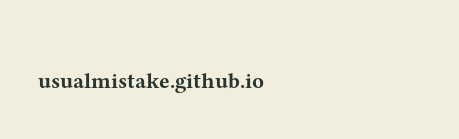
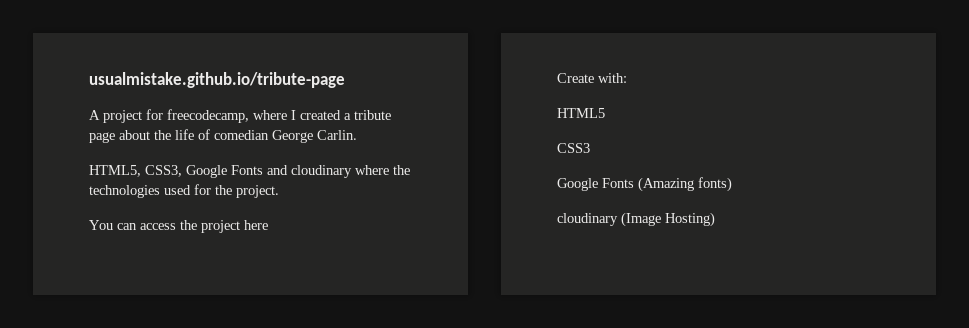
[38,73,264,93] usualmistake.github.io -> [89,72,345,88] [89,109,391,123] [89,129,357,143] [89,165,410,178] [89,184,279,198] [89,220,268,233] [557,73,627,83] [557,108,605,118] [557,143,590,153] [557,177,732,192] [557,212,715,227] usualmistake.github.io/tribute-page // A project for freecodecamp, where I created a tribute page about the life of comedian George Carlin. // HTML5, CSS3, Google Fonts and cloudinary where the technologies used for the project. // You can access the project here // Create with: // HTML5 // CSS3 // Google Fonts (Amazing fonts) // cloudinary (Image Hosting)

